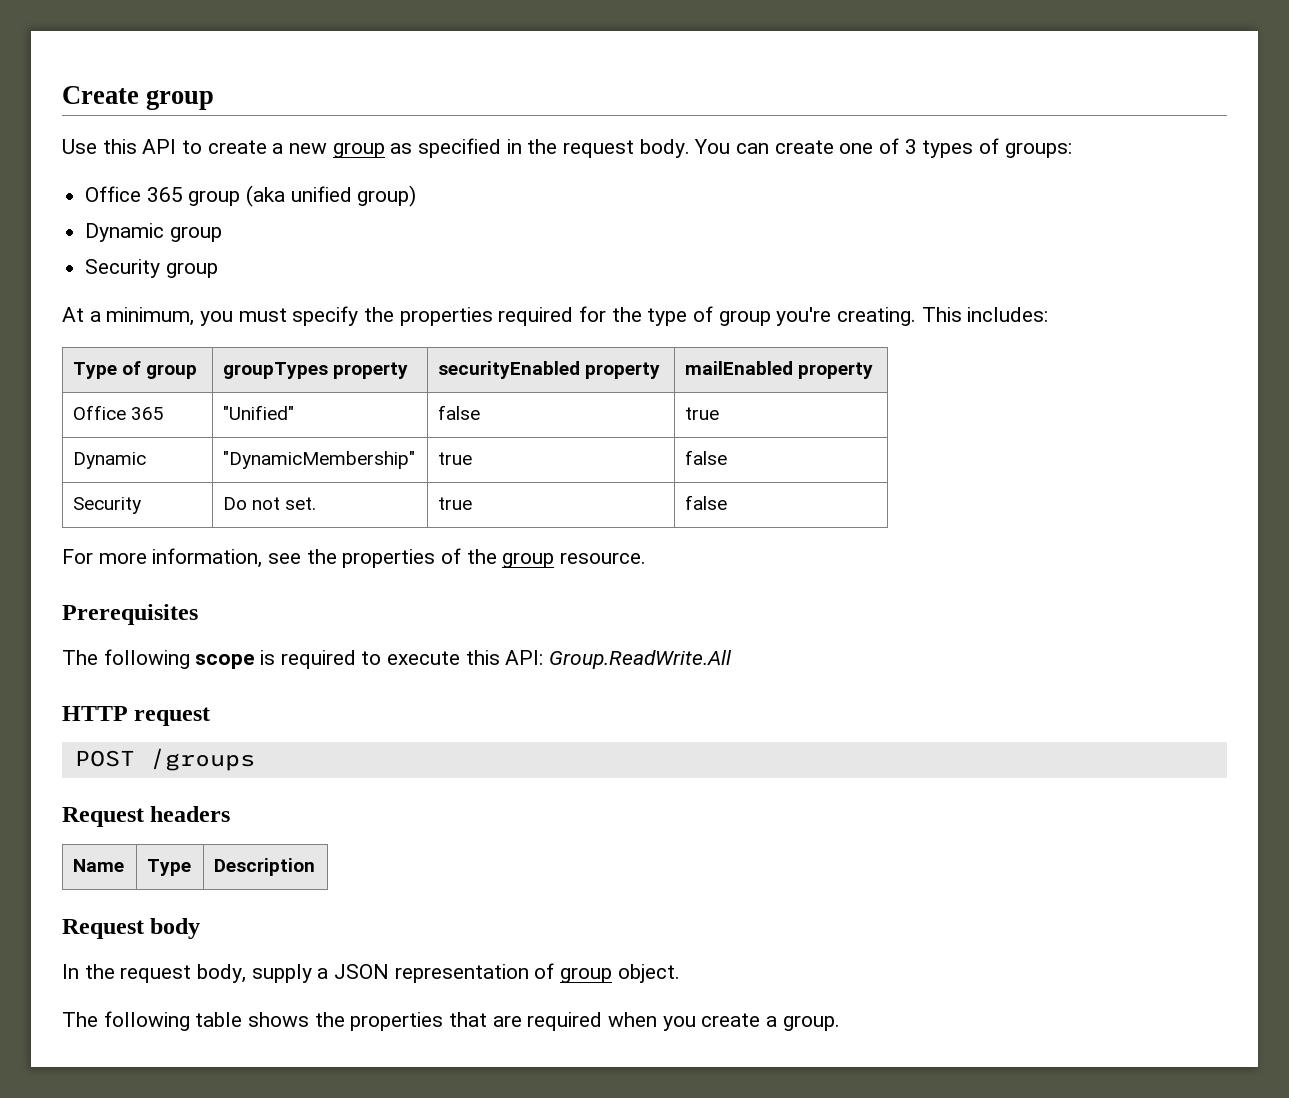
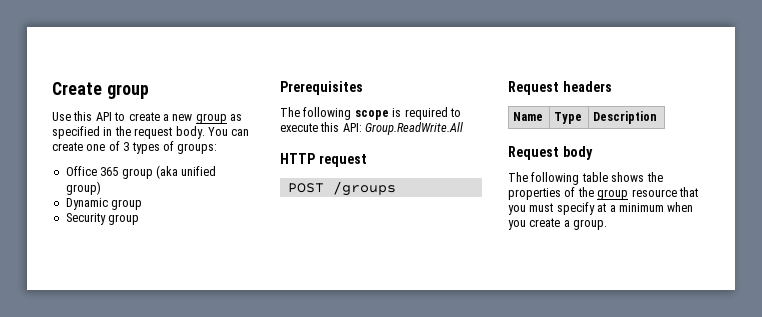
[62,306,1049,326] [73,361,198,379] [223,362,409,379] [438,361,661,379] [685,361,874,379] [73,405,165,420] [223,405,295,420] [438,405,481,420] [685,407,720,420] [73,452,147,469] [223,451,416,469] [438,452,473,465] [685,450,728,465] [73,497,142,514] [223,497,317,510] [438,497,473,510] [685,495,728,510] [62,548,647,568] // At a minimum, you must specify the properties required for the type of group you're creating. This includes: // Type of group | groupTypes property | securityEnabled property | mailEnabled property // Office 365 | "Unified" | false | true // Dynamic | "DynamicMembership" | true | false // Security | Do not set. | true | false // For more information, see the properties of the group resource. -> (140, 219) none
[62,963,680,983] // In the request body, supply a JSON representation of group object. -> (593, 153) none
[449,1012,603,1031] that are required -> [564,187,698,200] [508,202,664,215] of the group resource that you must specify at a minimum

